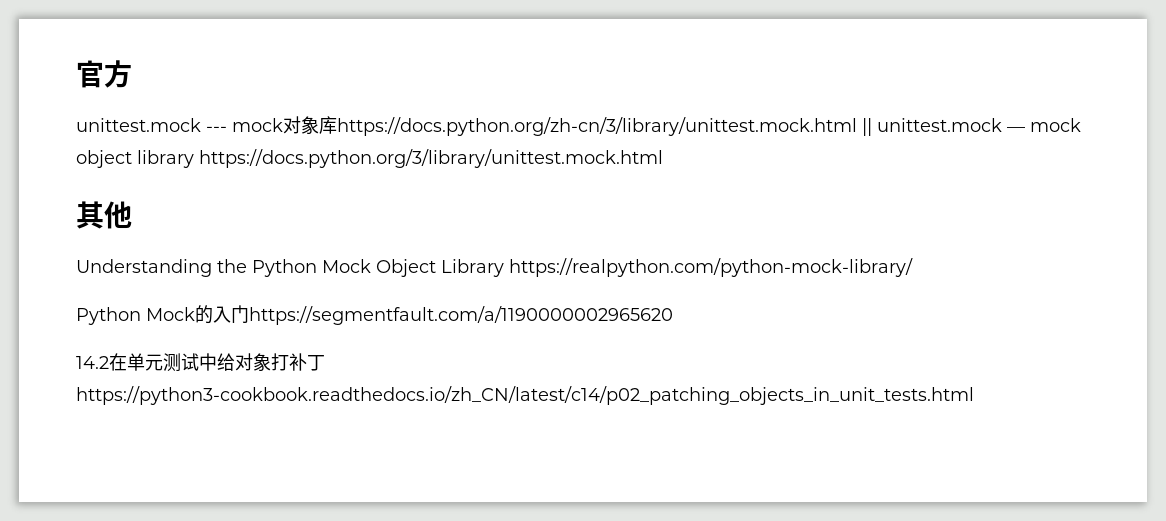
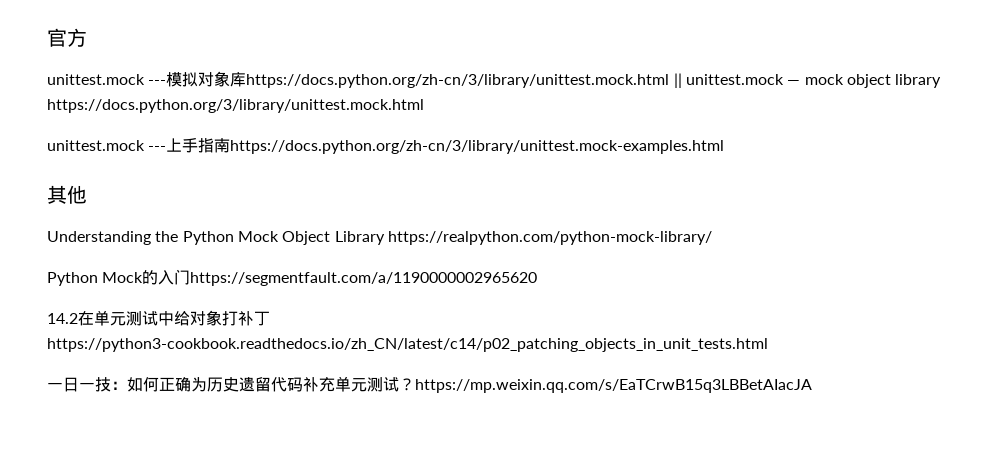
[232,118,283,132] mock -> [166,72,199,87] 模拟
(663, 158) none -> [47,138,725,154] // unittest.mock ---上手指南https://docs.python.org/zh-cn/3/library/unittest.mock-examples.html
(974, 395) none -> [47,376,812,393] // 一日一技：如何正确为历史遗留代码补充单元测试？https://mp.weixin.qq.com/s/EaTCrwB15q3LBBetAIacJA

